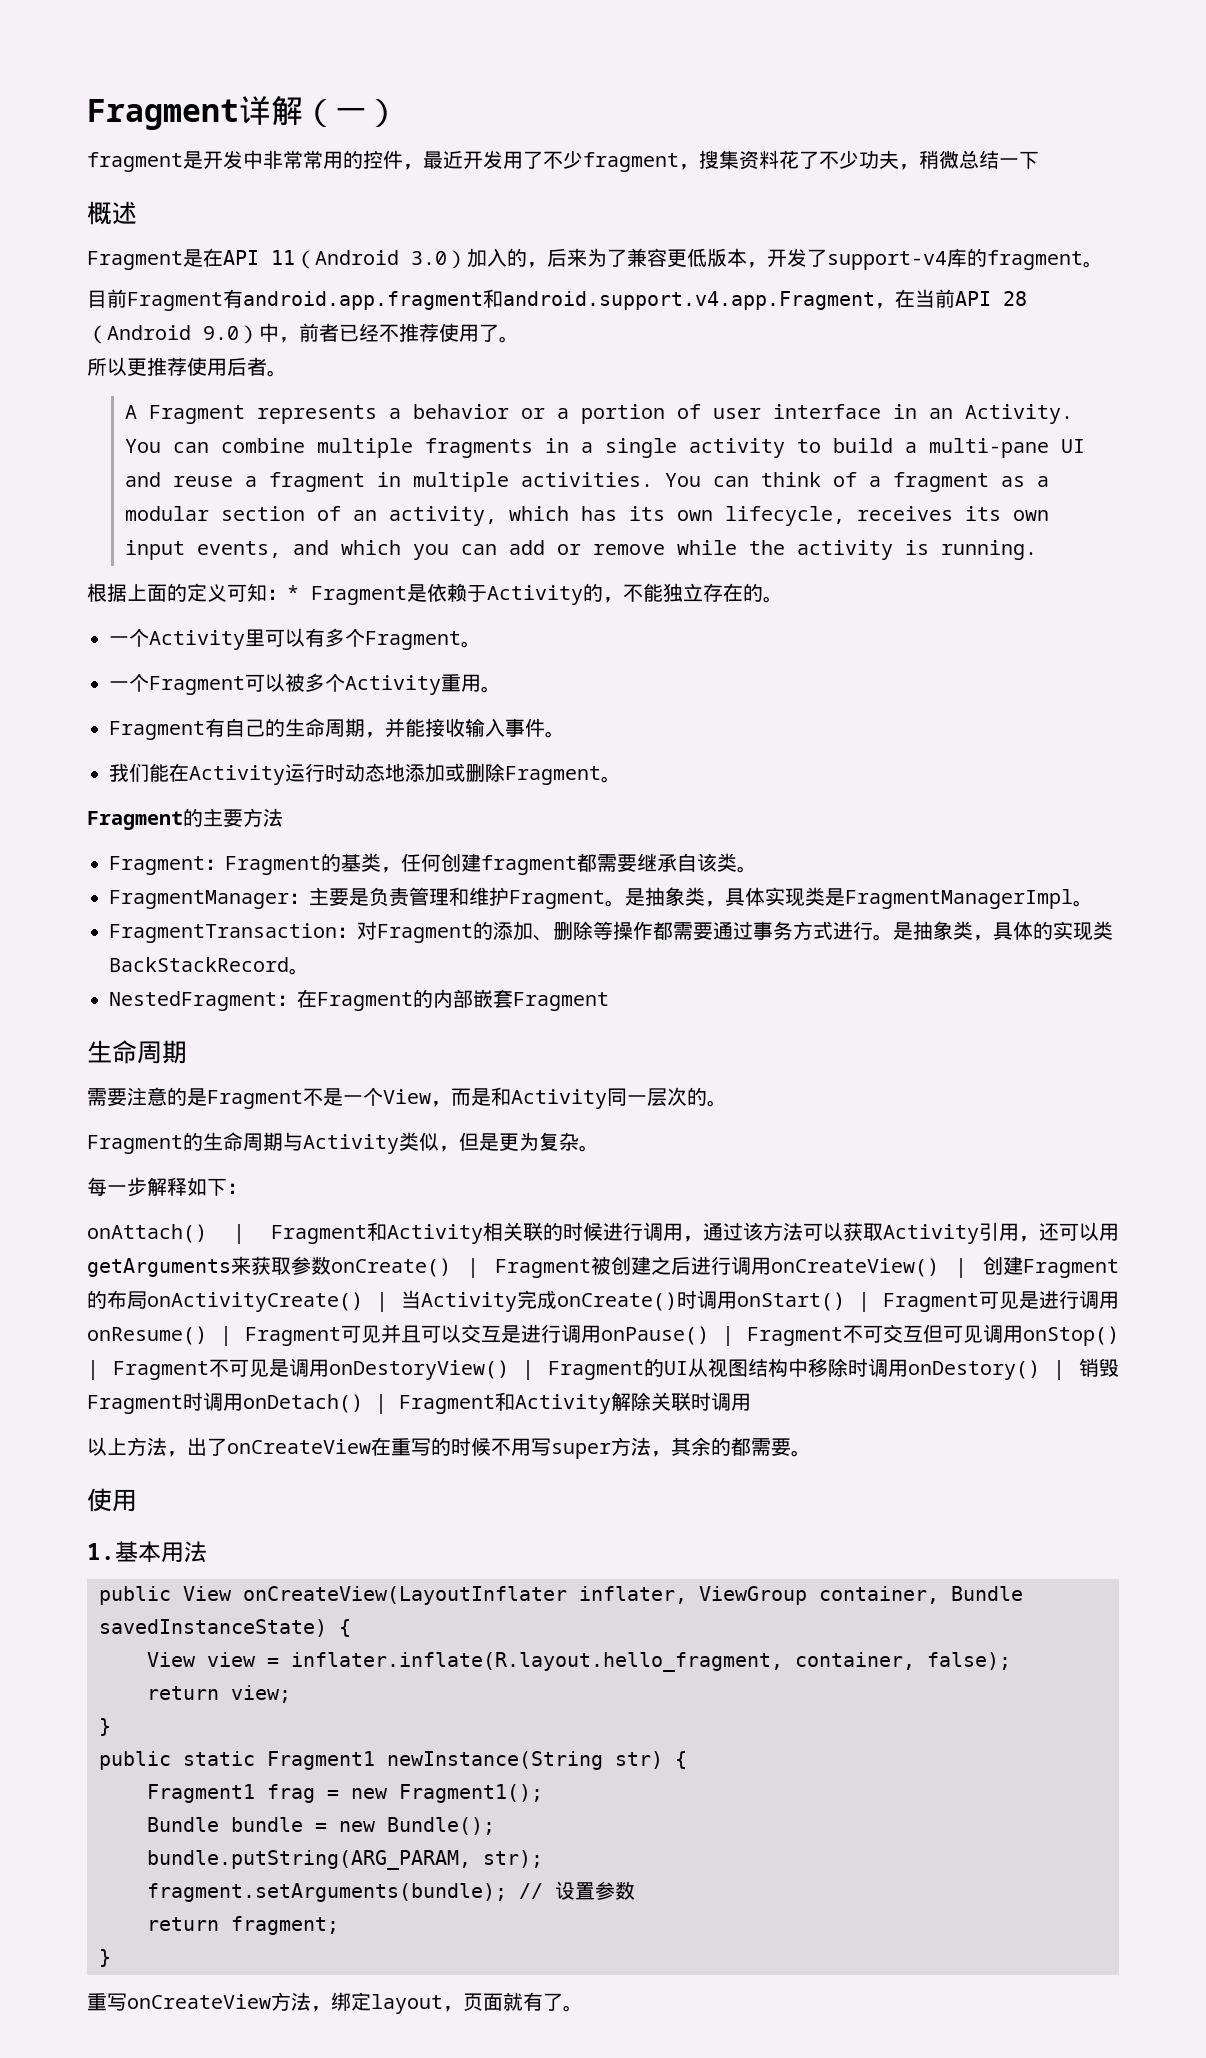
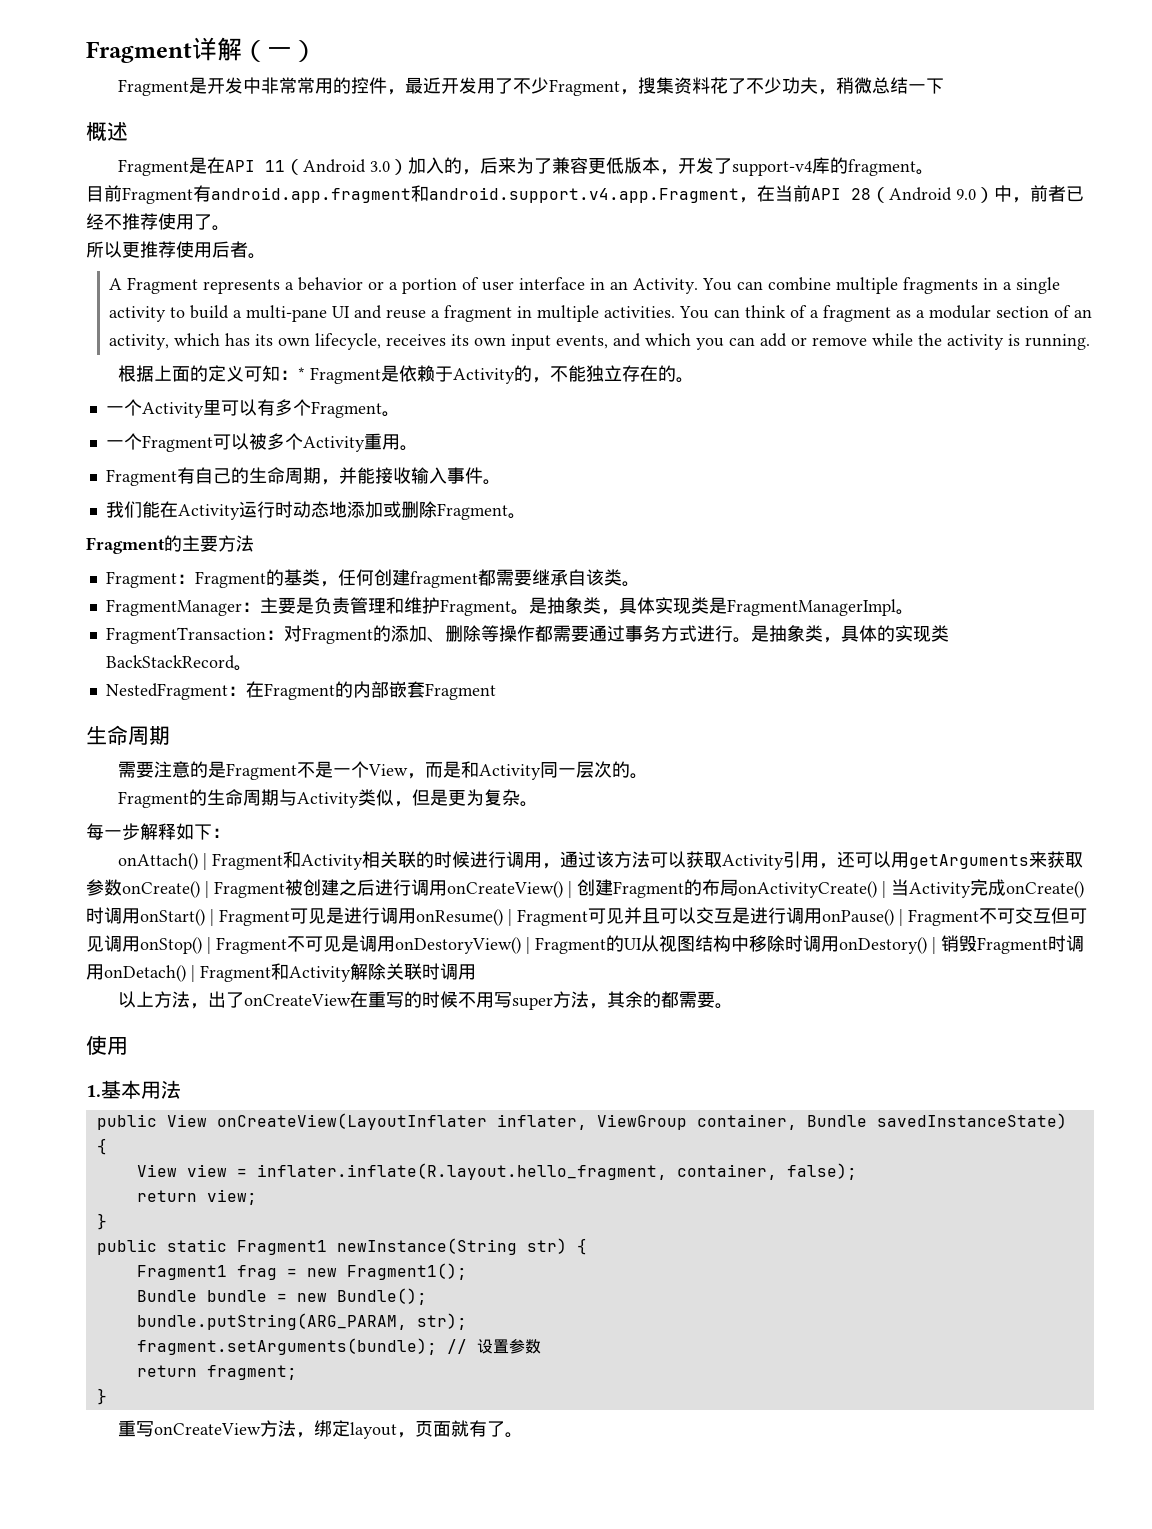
[87,152,183,172] fragment -> [117,79,189,96] Fragment
[583,152,679,172] fragment -> [548,79,620,96] Fragment

